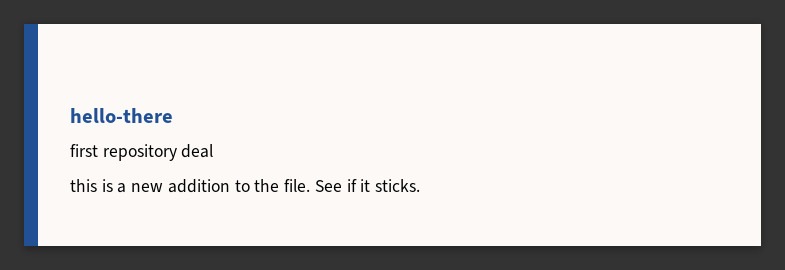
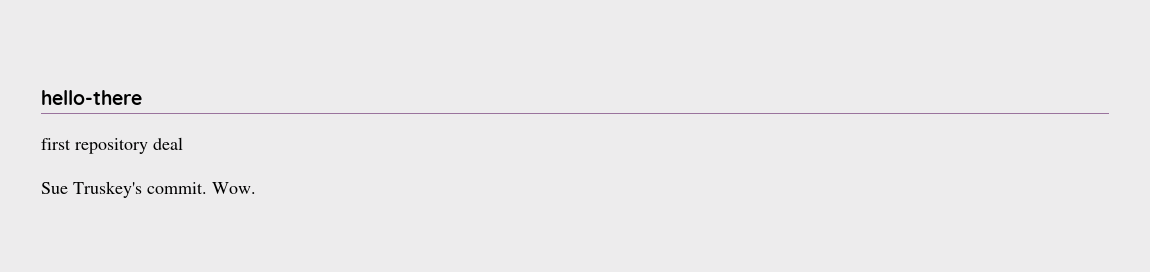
[70,179,420,193] this is a new addition to the file. See if it sticks. -> [41,181,256,198] Sue Truskey's commit. Wow.

